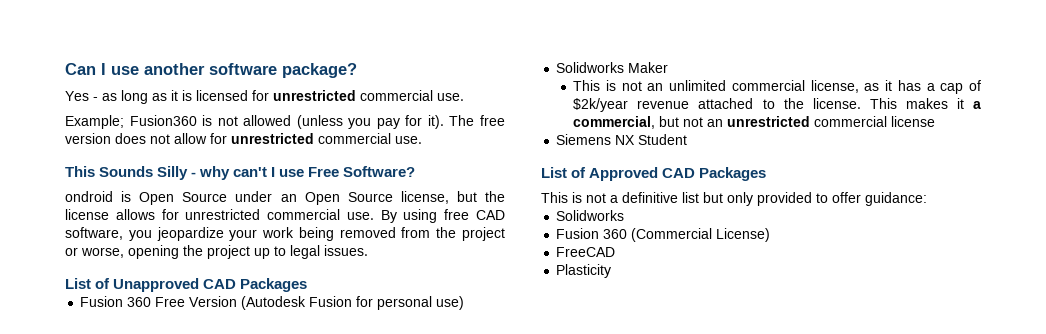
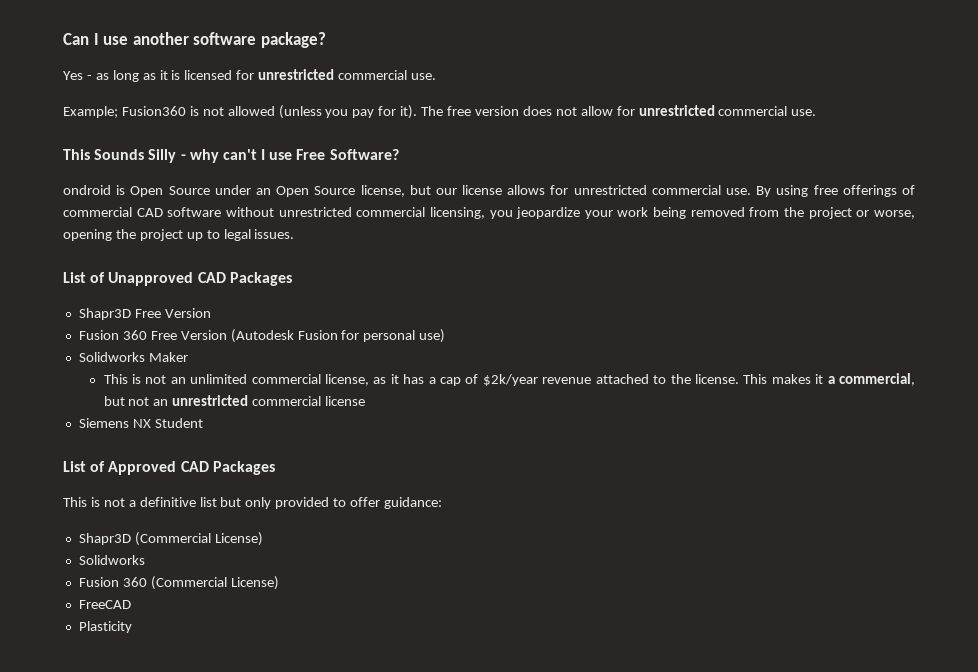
[485,191,506,202] the -> [435,188,457,195] our
[475,210,505,220] [65,227,123,240] CAD software, -> [842,185,915,197] [63,207,485,219] offerings of commercial CAD software without unrestricted commercial licensing,
(308, 285) none -> [78,308,211,320] // Shapr3D Free Version
(927, 199) none -> [78,532,263,546] // Shapr3D (Commercial License)

